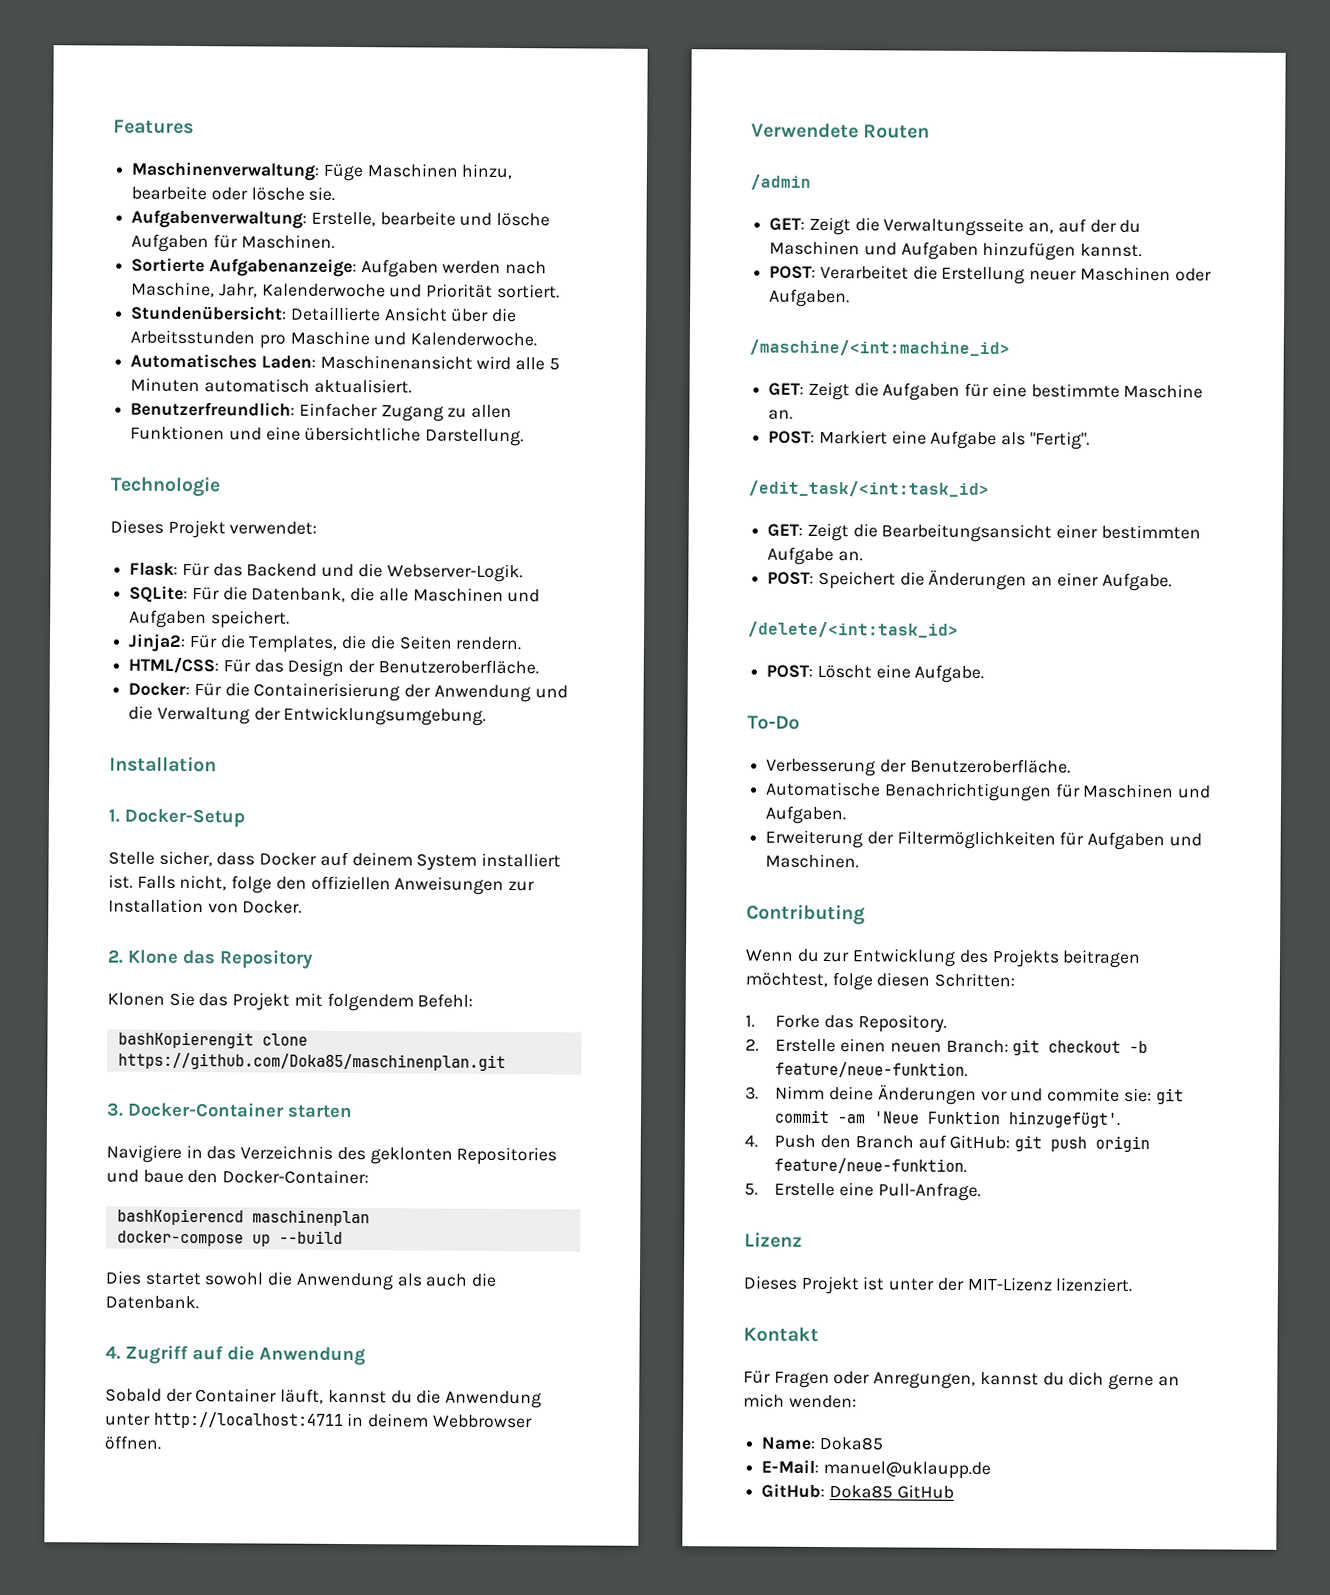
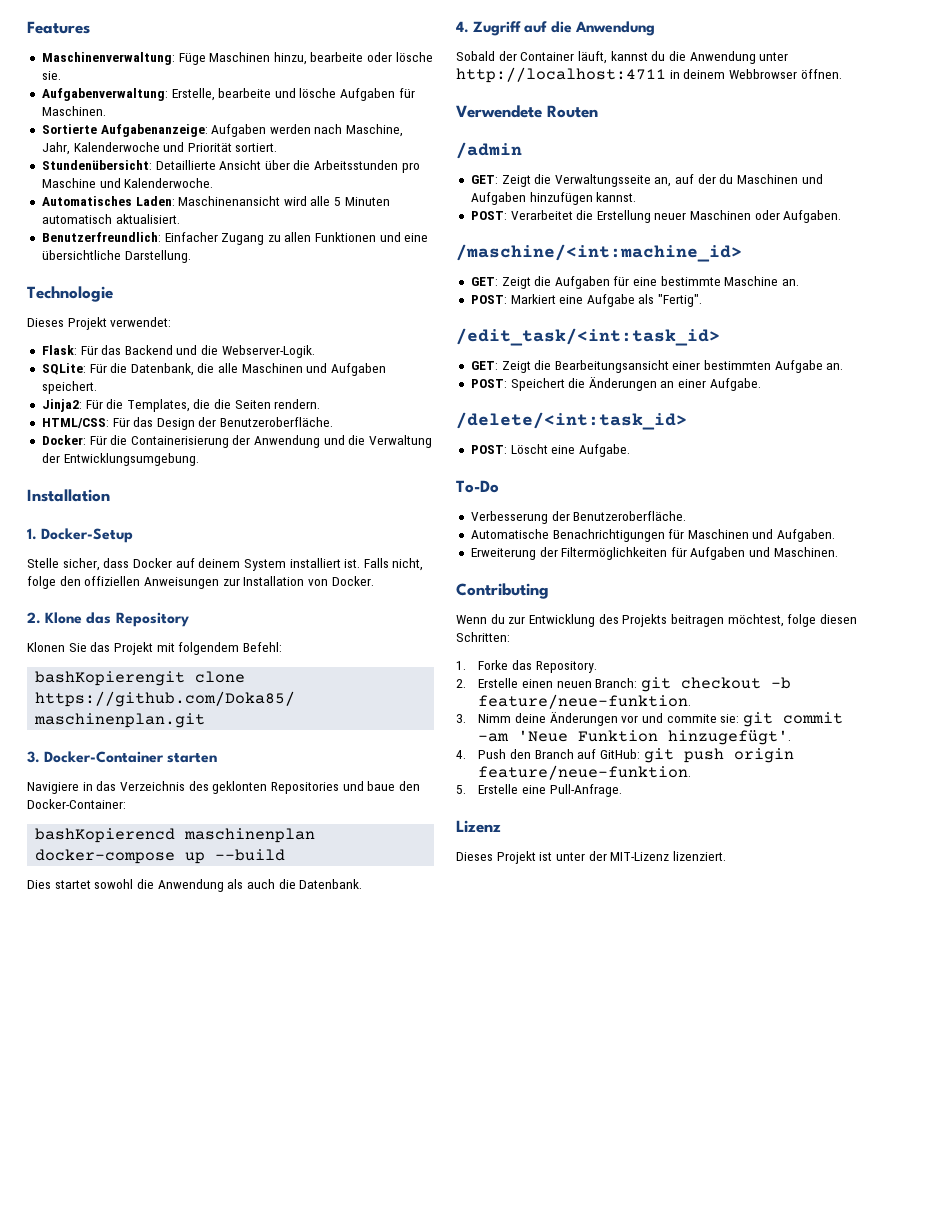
[743,1326,819,1342] [743,1370,1180,1391] [743,1393,857,1409] [761,1436,883,1451] [761,1459,991,1480] [761,1483,954,1499] // Kontakt // Für Fragen oder Anregungen, kannst du dich gerne an mich wenden: // Name: Doka85 // E-Mail: manuel@uklaupp.de // GitHub: Doka85 GitHub -> (726, 856) none

